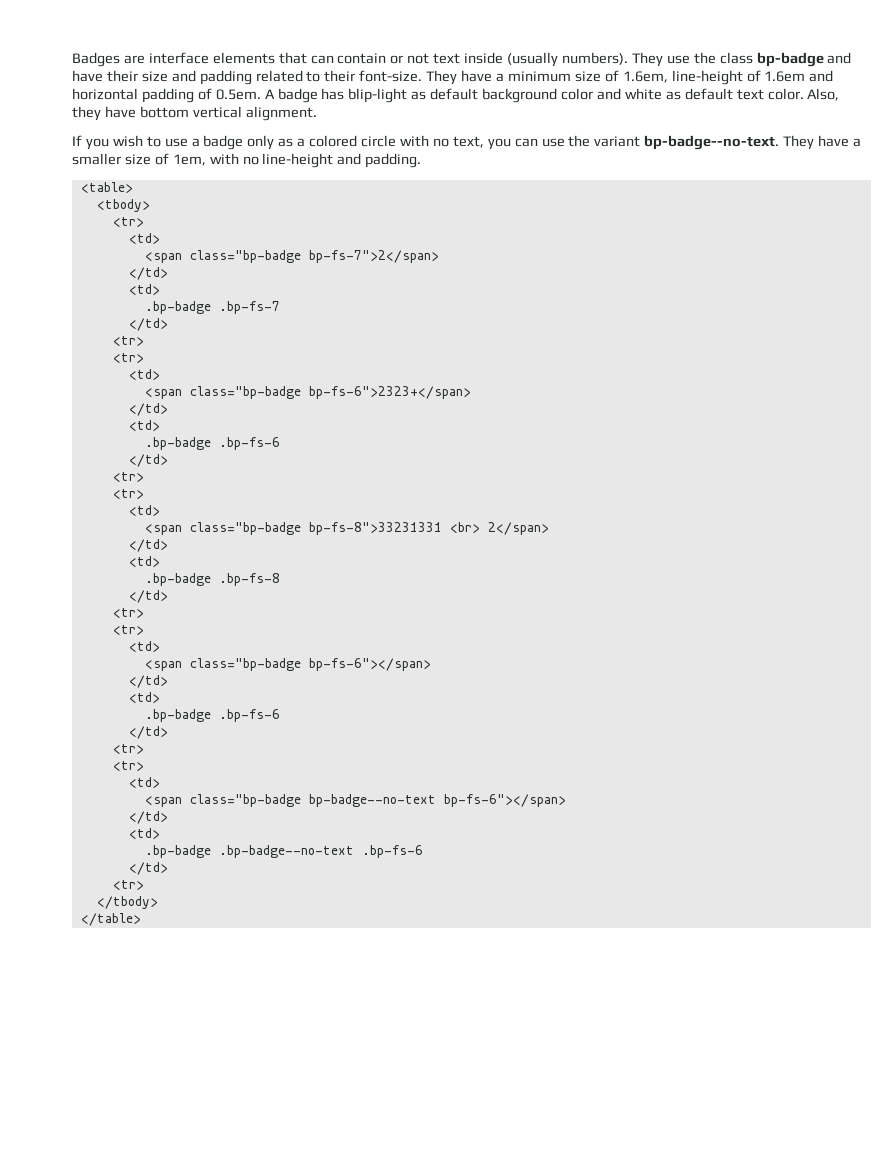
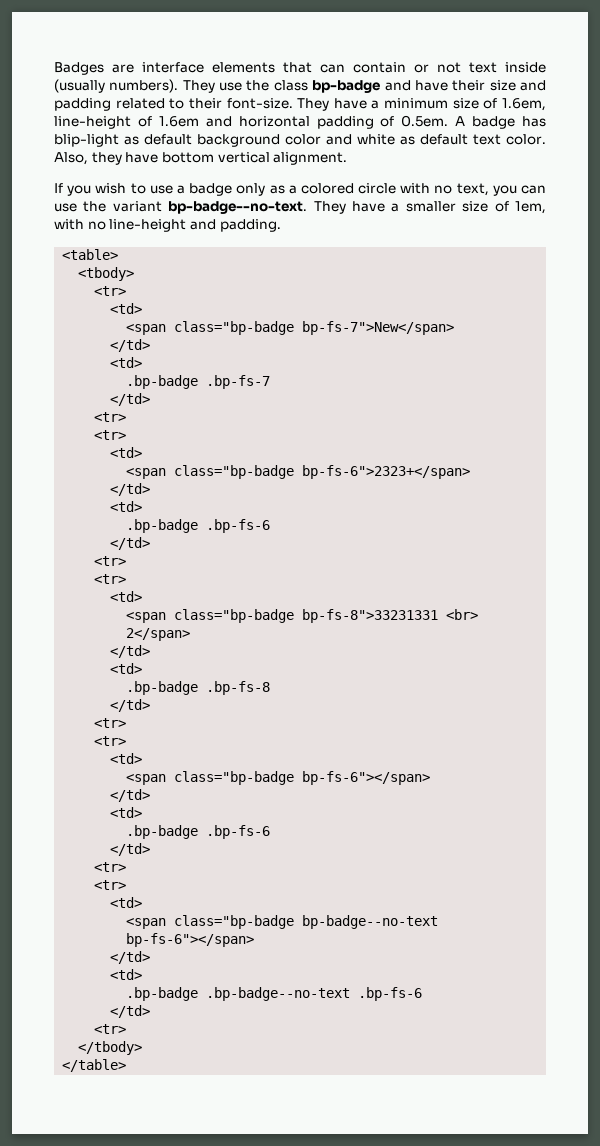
[308,250,439,263] bp-fs-7">2</span> -> [302,321,455,335] bp-fs-7">New</span>

